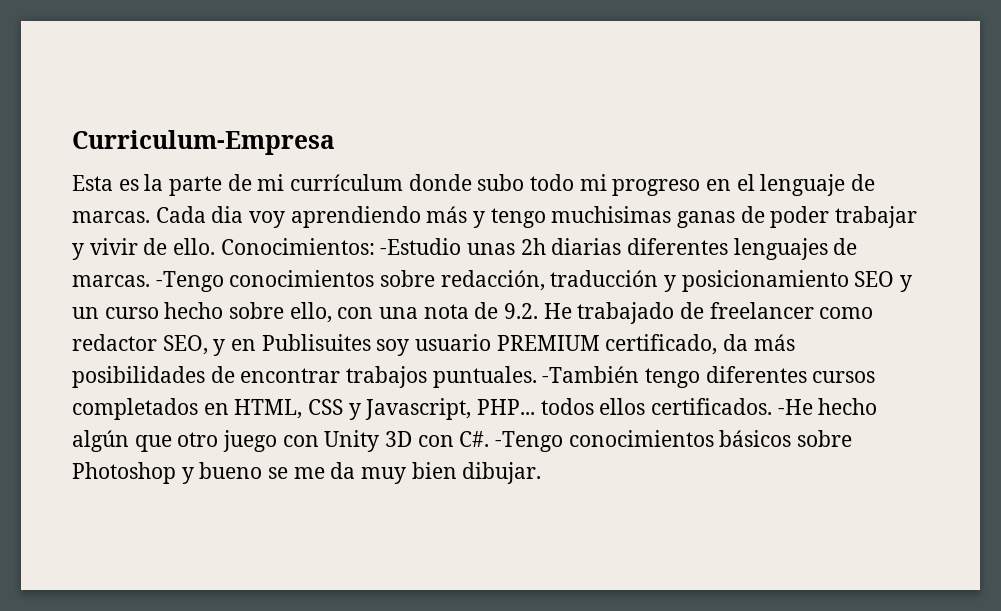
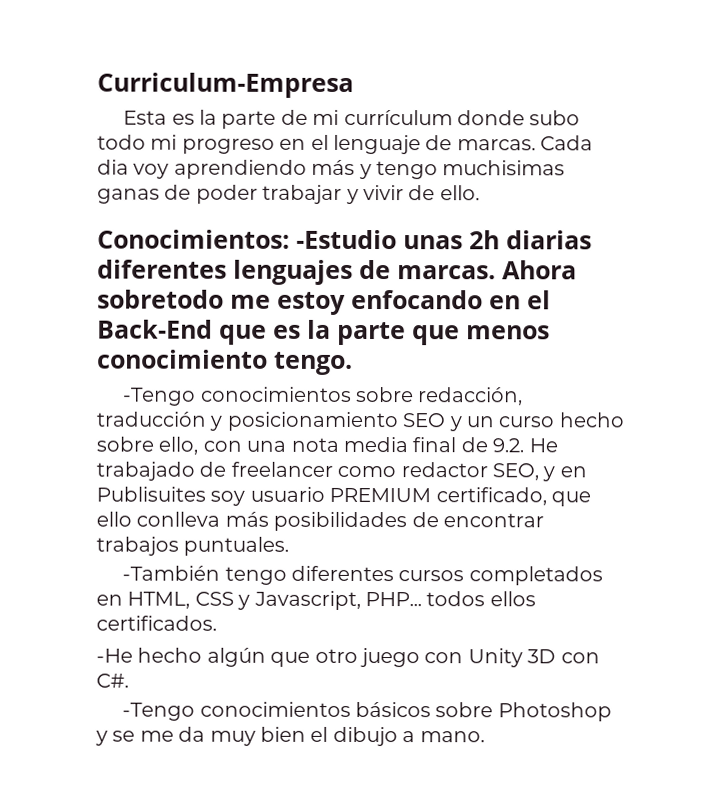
(216, 246) none -> (480, 193) //
(150, 281) none -> [502,260,577,280] [97,289,551,315] [97,319,550,346] [97,349,353,375] Ahora sobretodo me estoy enfocando en el Back-End que es la parte que menos conocimiento tengo. //
(469, 311) none -> [343,436,457,453] media final
[723,334,749,351] da -> [551,491,591,507] [96,511,221,527] que ello conlleva
(537, 377) none -> (290, 546) //
(773, 406) none -> (217, 623) //
(490, 439) none -> (129, 680) //
[199,462,263,479] bueno -> (108, 738) none
[462,462,542,484] dibujar. -> [310,726,485,747] el dibujo a mano.

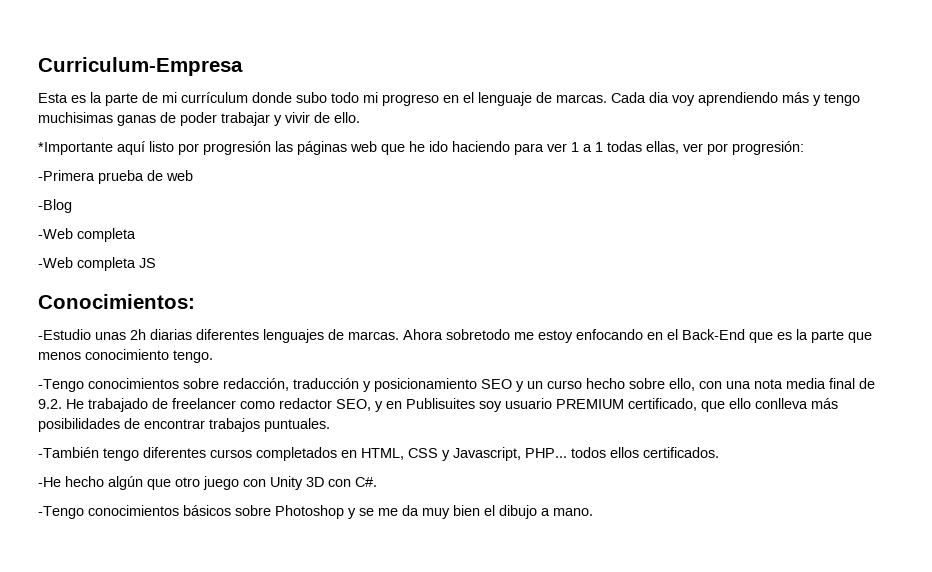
(480, 193) none -> [38,141,804,155] [38,170,193,184] [38,199,72,213] [38,228,136,242] [38,257,156,271] // *Importante aquí listo por progresión las páginas web que he ido haciendo para ver 1 a 1 todas ellas, ver por progresión: // -Primera prueba de web // -Blog // -Web completa // -Web completa JS
(290, 239) none -> (195, 301) //

